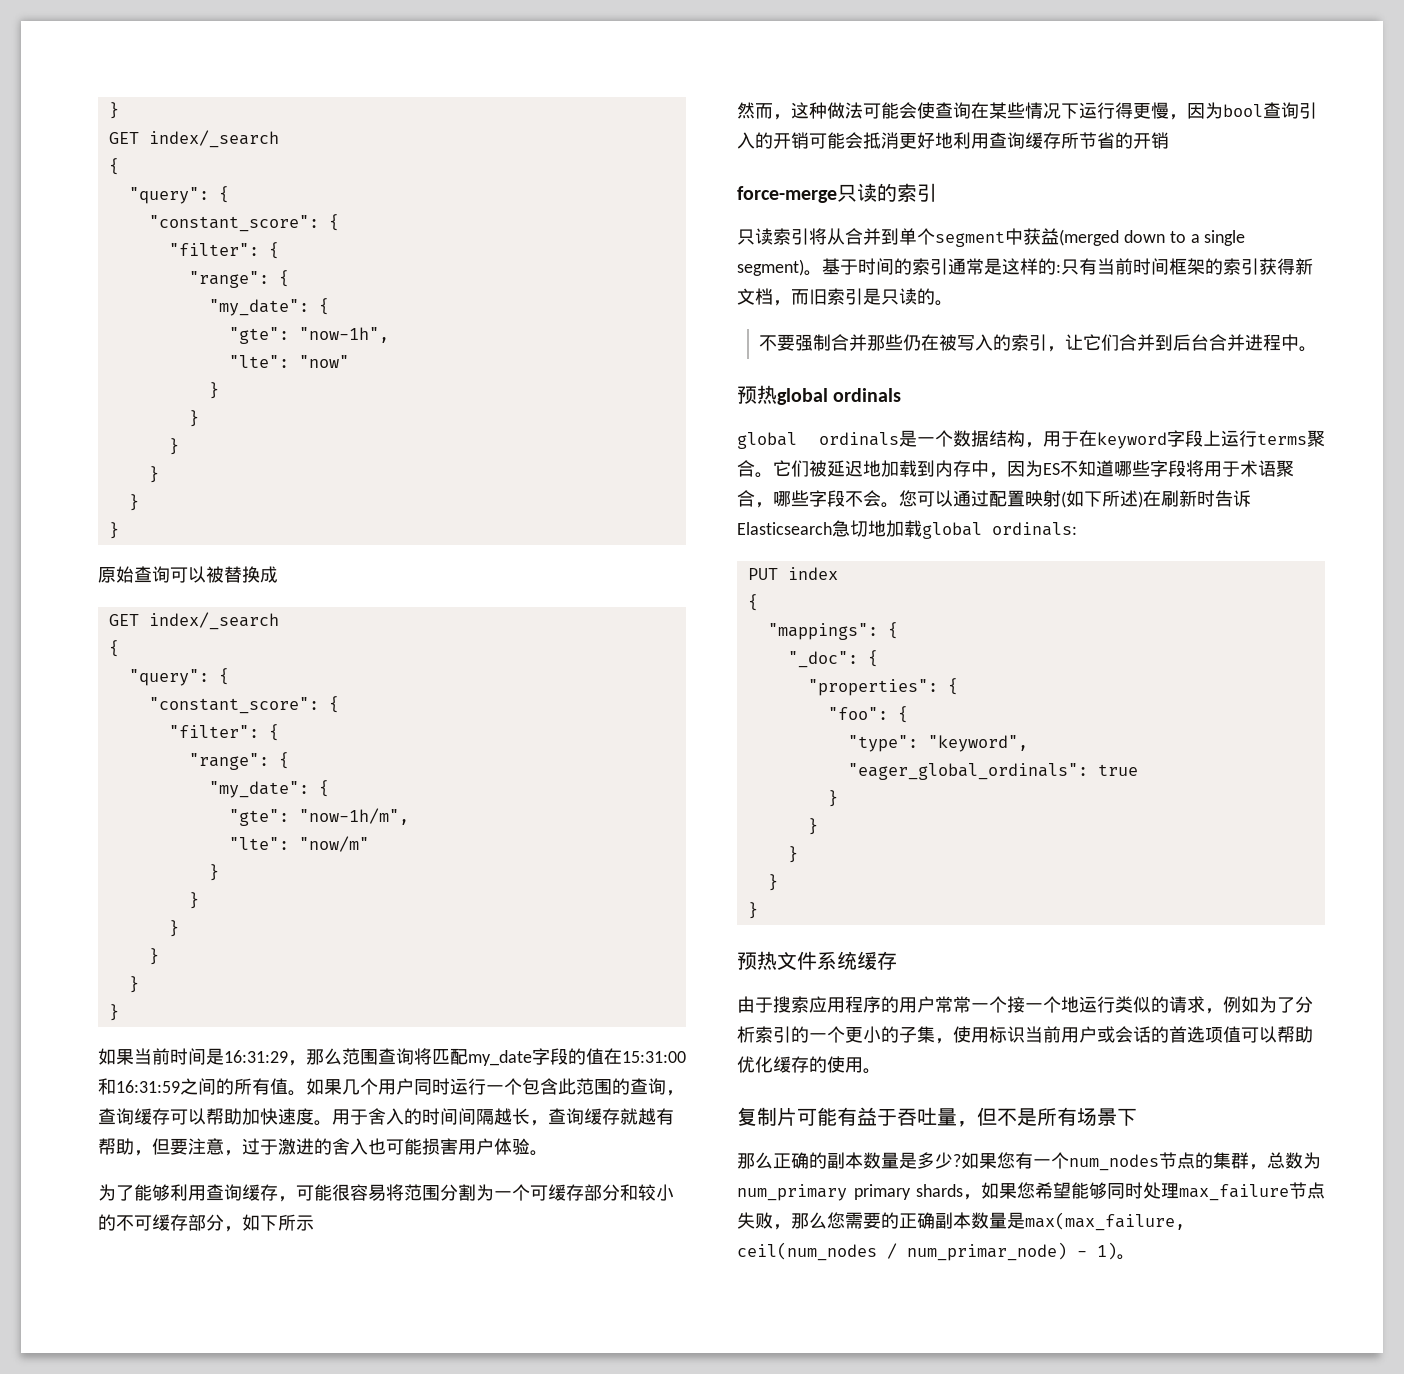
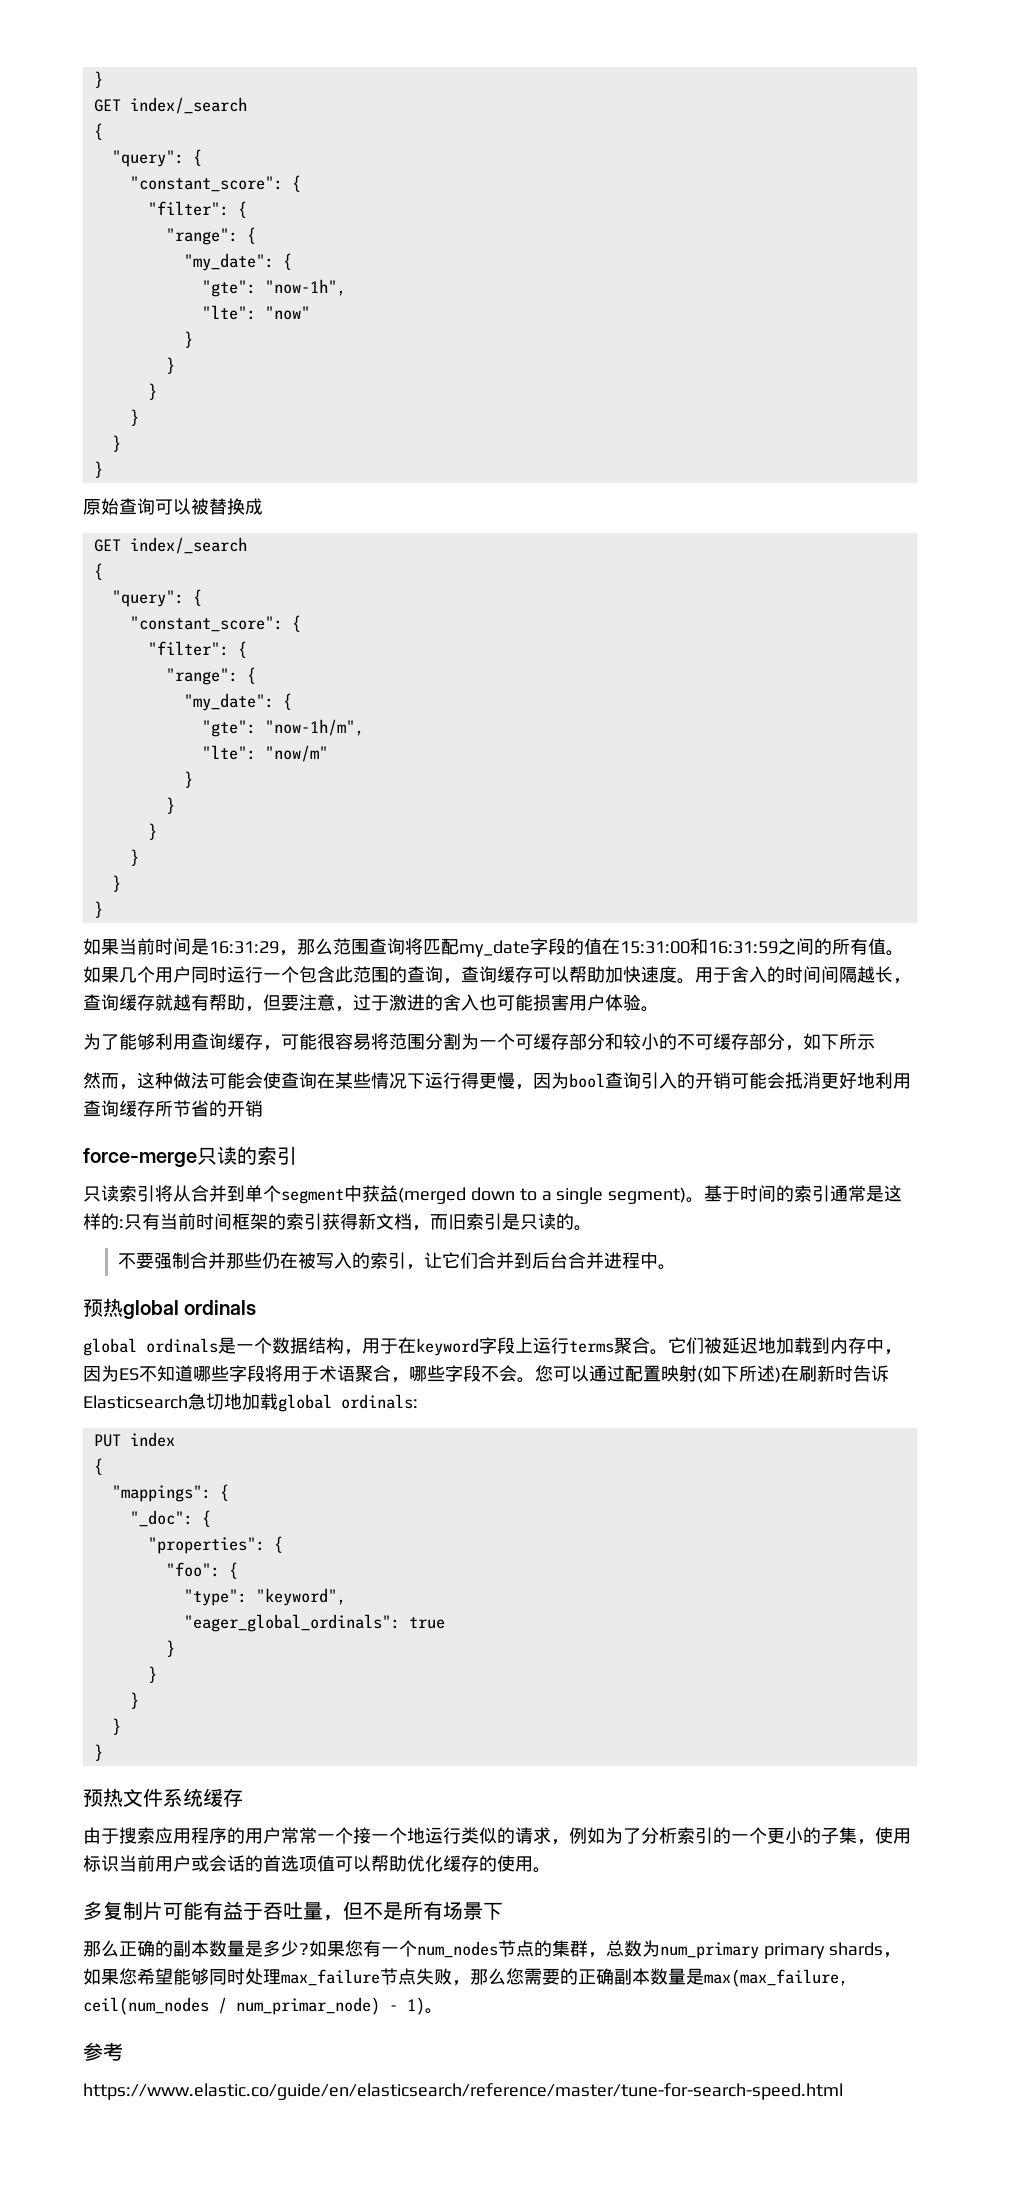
(881, 1071) none -> [83,1901,103,1920] 多
(1135, 1257) none -> [83,2042,123,2061] [83,2083,843,2100] // 参考 // https://www.elastic.co/guide/en/elasticsearch/reference/master/tune-for-search-speed.html

